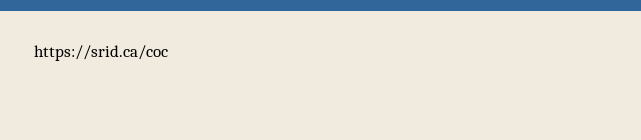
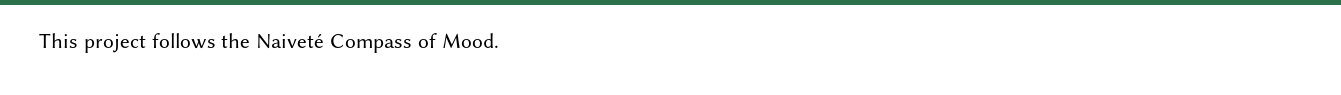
[34,45,168,61] https://srid.ca/coc -> [39,33,499,53] This project follows the Naiveté Compass of Mood.

